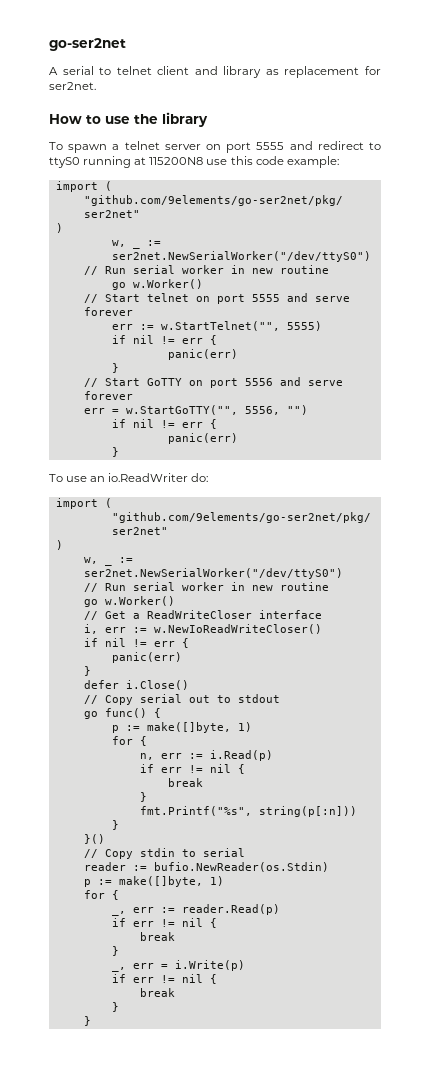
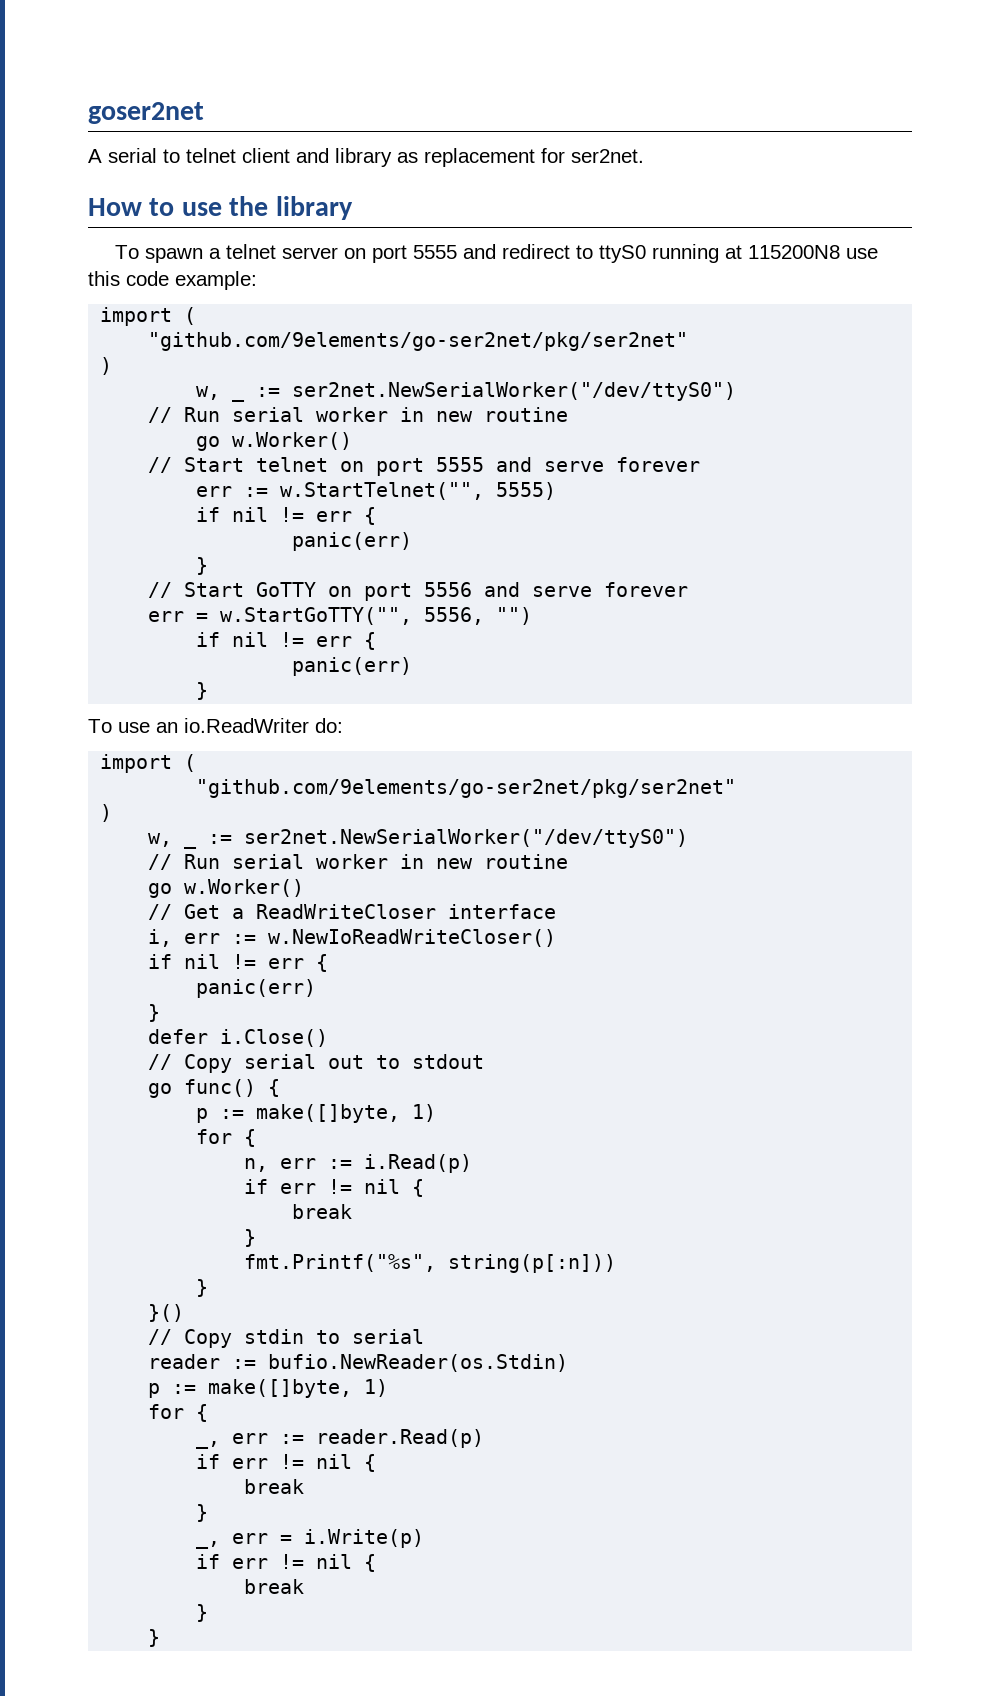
[49,38,126,51] go-ser2net -> [88,102,204,124] goser2net

